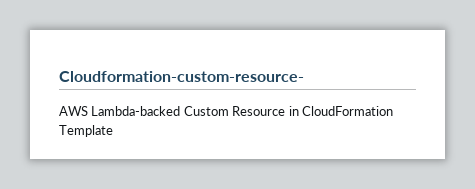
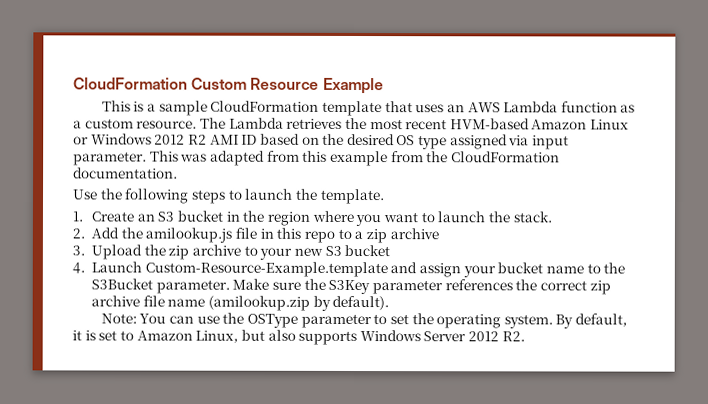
[59,71,304,82] [59,106,393,116] [59,125,113,137] Cloudformation-custom-resource- // AWS Lambda-backed Custom Resource in CloudFormation Template -> [73,77,384,95] [101,100,636,117] [73,117,630,130] [73,133,570,150] [73,150,560,167] [73,167,178,179] [73,188,385,205] [72,210,552,227] [72,227,439,244] [72,244,391,260] [72,261,626,278] [91,278,611,295] [91,295,390,311] [100,312,628,329] [72,329,525,346] CloudFormation Custom Resource Example // This is a sample CloudFormation template that uses an AWS Lambda function as a custom resource. The Lambda retrieves the most recent HVM-based Amazon Linux or Windows 2012 R2 AMI ID based on the desired OS type assigned via input parameter. This was adapted from this example from the CloudFormation documentation. // Use the following steps to launch the template. // 1. Create an S3 bucket in the region where you want to launch the stack. // 2. Add the amilookup.js file in this repo to a zip archive // 3. Upload the zip archive to your new S3 bucket // 4. Launch Custom-Resource-Example.template and assign your bucket name to the S3Bucket parameter. Make sure the S3Key parameter references the correct zip archive file name (amilookup.zip by default). // Note: You can use the OSType parameter to set the operating system. By default, it is set to Amazon Linux, but also supports Windows Server 2012 R2.

